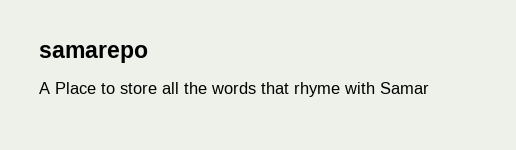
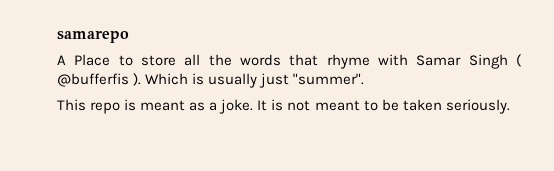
(429, 88) none -> [468,54,521,69] [57,73,365,88] [57,99,510,114] Singh ( @bufferfis ). Which is usually just "summer". // This repo is meant as a joke. It is not meant to be taken seriously.

